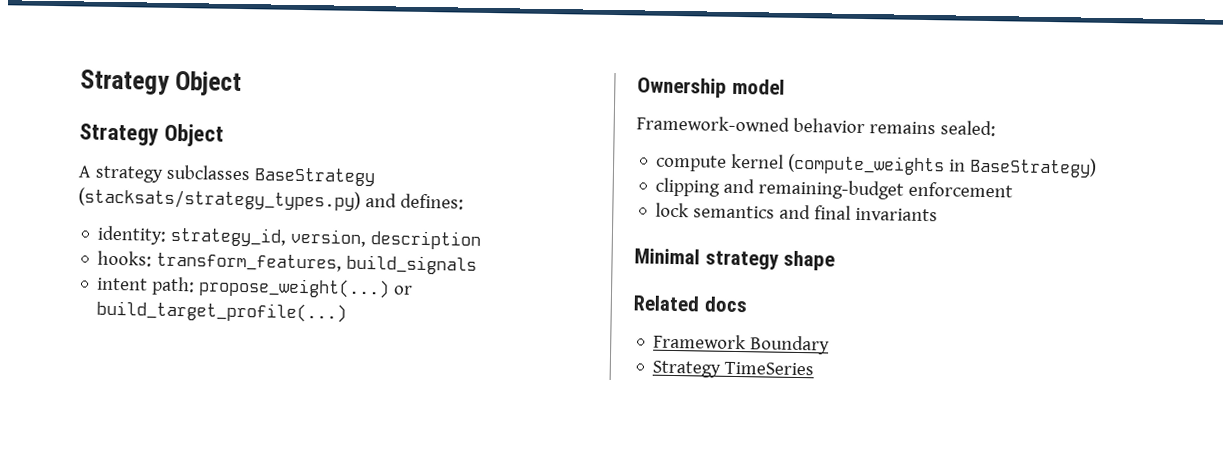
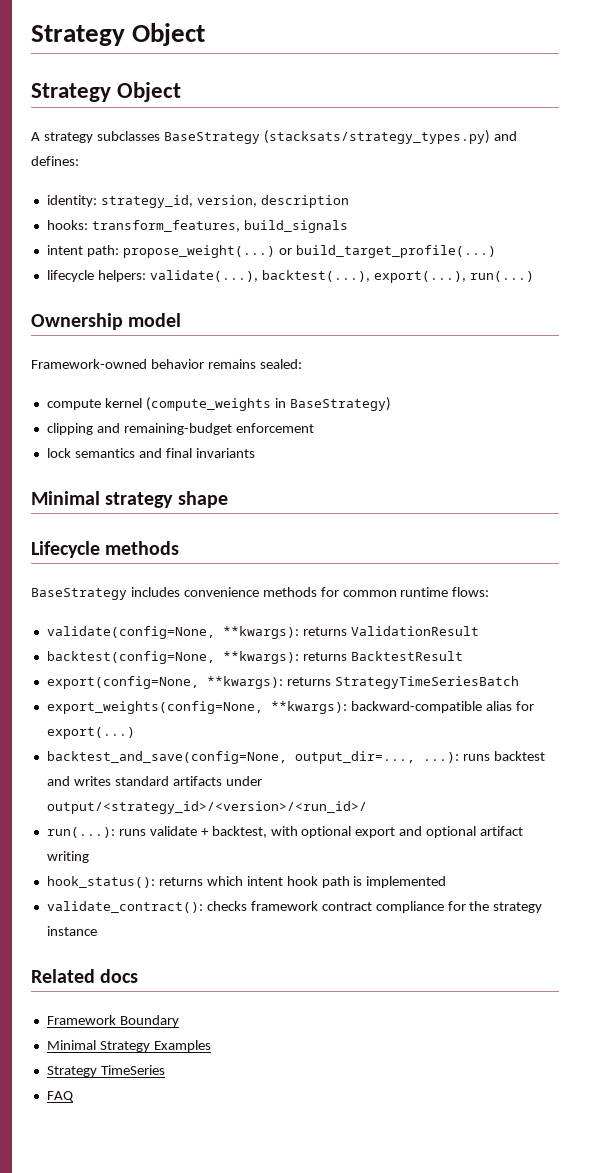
(348, 311) none -> [46,270,534,283] // lifecycle helpers: validate(...), backtest(...), export(...), run(...)
(836, 260) none -> [31,541,180,558] [31,587,490,600] [46,626,479,639] [46,651,463,664] [46,676,519,689] [46,701,534,714] [46,727,135,739] [46,751,545,764] [46,776,262,786] [46,801,367,814] [46,826,524,838] [46,851,89,863] [46,876,447,888] [46,901,543,913] [46,926,97,936] // Lifecycle methods // BaseStrategy includes convenience methods for common runtime flows: // validate(config=None, **kwargs): returns ValidationResult // backtest(config=None, **kwargs): returns BacktestResult // export(config=None, **kwargs): returns StrategyTimeSeriesBatch // export_weights(config=None, **kwargs): backward-compatible alias for export(...) // backtest_and_save(config=None, output_dir=..., ...): runs backtest and writes standard artifacts under output/<strategy_id>/<version>/<run_id>/ // run(...): runs validate + backtest, with optional export and optional artifact writing // hook_status(): returns which intent hook path is implemented // validate_contract(): checks framework contract compliance for the strategy instance
(831, 345) none -> [46,1040,211,1052] // Minimal Strategy Examples
(815, 368) none -> [46,1091,74,1102] // FAQ

